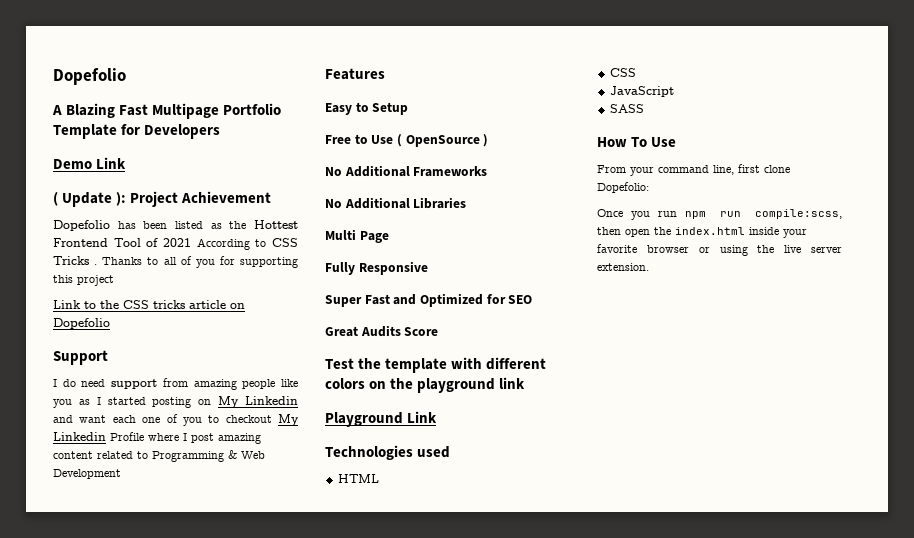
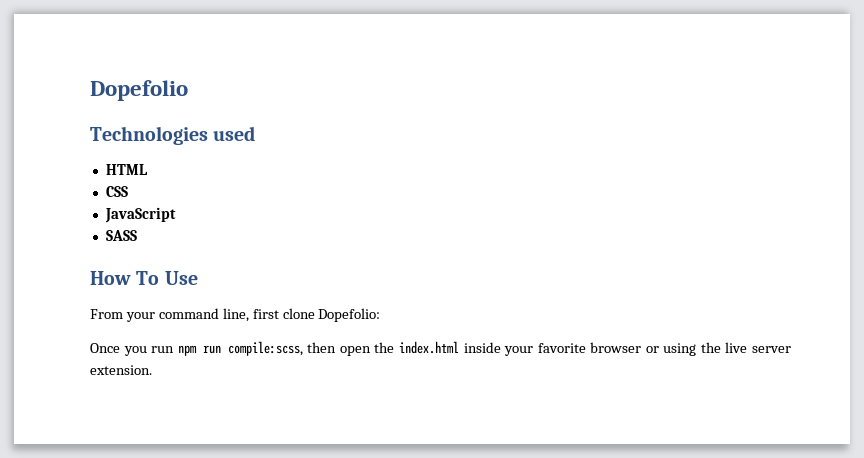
[53,68,126,85] [52,103,282,119] [53,124,221,139] [53,157,127,169] [53,191,272,207] [53,220,298,231] [53,238,298,250] [53,256,298,268] [53,275,114,286] [53,300,245,309] [53,318,110,329] [53,350,108,365] [53,378,298,390] [53,396,298,408] [53,414,299,426] [53,432,261,444] [53,450,265,462] [53,469,121,479] [325,68,385,80] [325,102,409,115] [325,134,489,147] [325,165,488,177] [325,197,467,209] [325,229,389,243] [325,261,428,275] [325,293,533,307] [325,325,439,337] [325,357,547,373] [325,377,526,393] [325,411,438,427] Dopefolio // A Blazing Fast Multipage Portfolio Template for Developers // Demo Link // ( Update ): Project Achievement // Dopefolio has been listed as the Hottest Frontend Tool of 2021 According to CSS Tricks . Thanks to all of you for supporting this project // Link to the CSS tricks article on Dopefolio // Support // I do need support from amazing people like you as I started posting on My Linkedin and want each one of you to checkout My Linkedin Profile where I post amazing content related to Programming & Web Development // Features // Easy to Setup // Free to Use ( OpenSource ) // No Additional Frameworks // No Additional Libraries // Multi Page // Fully Responsive // Super Fast and Optimized for SEO // Great Audits Score // Test the template with different colors on the playground link // Playground Link -> [90,80,188,101] Dopefolio

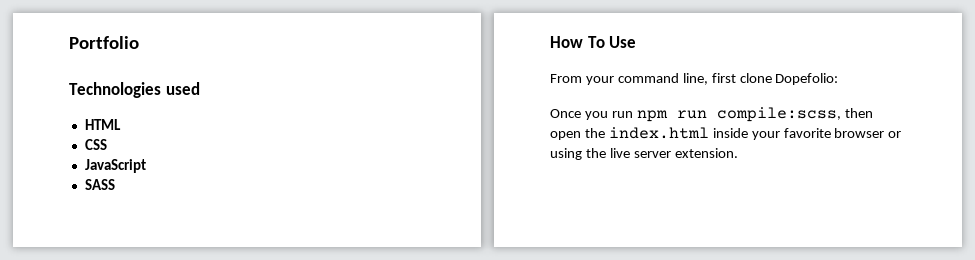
[90,80,188,101] Dopefolio -> [69,36,139,49] Portfolio

